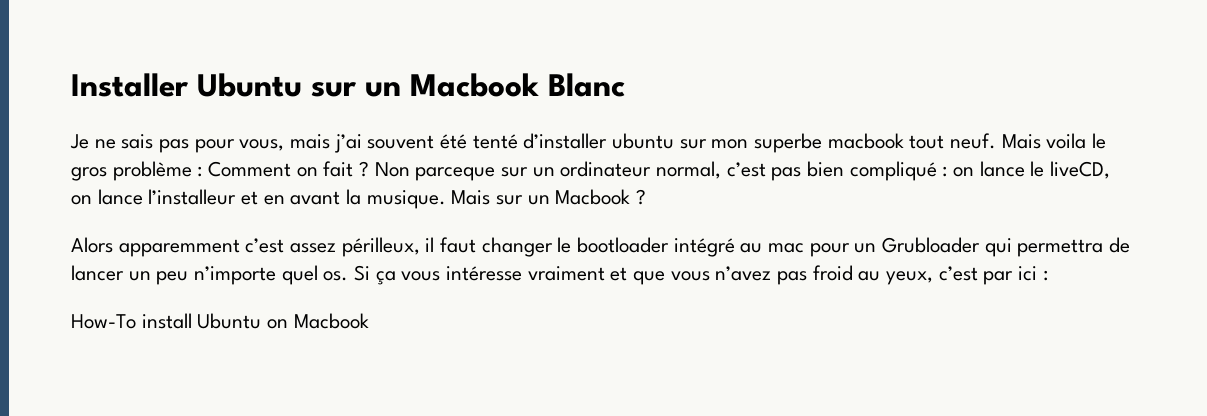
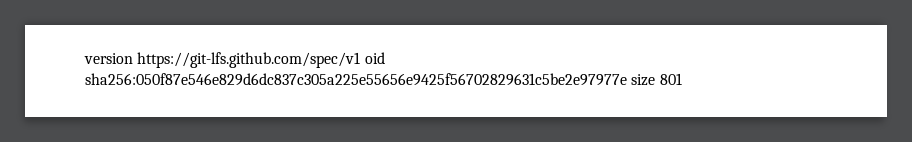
[71,73,625,97] [70,133,1107,153] [71,161,1111,181] [71,189,647,209] [71,237,1131,257] [71,265,1048,285] [71,313,369,329] Installer Ubuntu sur un Macbook Blanc // Je ne sais pas pour vous, mais j’ai souvent été tenté d’installer ubuntu sur mon superbe macbook tout neuf. Mais voila le gros problème : Comment on fait ? Non parceque sur un ordinateur normal, c’est pas bien compliqué : on lance le liveCD, on lance l’installeur et en avant la musique. Mais sur un Macbook ? // Alors apparemment c’est assez périlleux, il faut changer le bootloader intégré au mac pour un Grubloader qui permettra de lancer un peu n’importe quel os. Si ça vous intéresse vraiment et que vous n’avez pas froid au yeux, c’est par ici : // How-To install Ubuntu on Macbook -> [84,52,385,68] [85,73,682,86] version https://git-lfs.github.com/spec/v1 oid sha256:050f87e546e829d6dc837c305a225e55656e9425f56702829631c5be2e97977e size 801

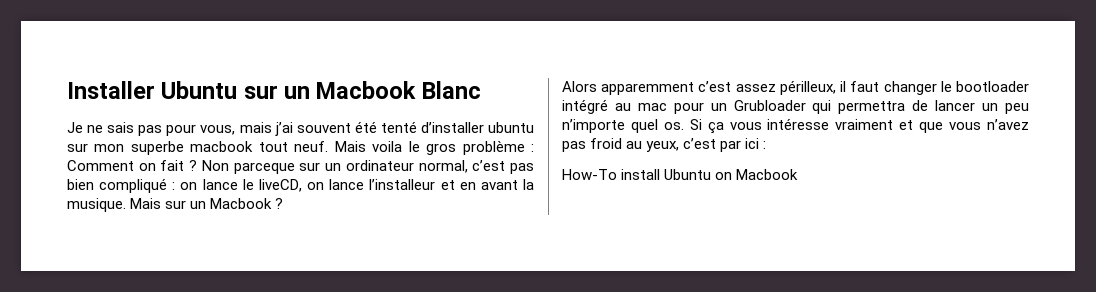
[84,52,385,68] [85,73,682,86] version https://git-lfs.github.com/spec/v1 oid sha256:050f87e546e829d6dc837c305a225e55656e9425f56702829631c5be2e97977e size 801 -> [67,81,481,99] [67,121,534,136] [67,140,534,155] [67,160,534,174] [67,178,534,193] [67,198,284,212] [562,80,1029,95] [562,99,1029,114] [562,118,1029,134] [562,138,767,152] [562,169,799,180] Installer Ubuntu sur un Macbook Blanc // Je ne sais pas pour vous, mais j’ai souvent été tenté d’installer ubuntu sur mon superbe macbook tout neuf. Mais voila le gros problème : Comment on fait ? Non parceque sur un ordinateur normal, c’est pas bien compliqué : on lance le liveCD, on lance l’installeur et en avant la musique. Mais sur un Macbook ? // Alors apparemment c’est assez périlleux, il faut changer le bootloader intégré au mac pour un Grubloader qui permettra de lancer un peu n’importe quel os. Si ça vous intéresse vraiment et que vous n’avez pas froid au yeux, c’est par ici : // How-To install Ubuntu on Macbook

